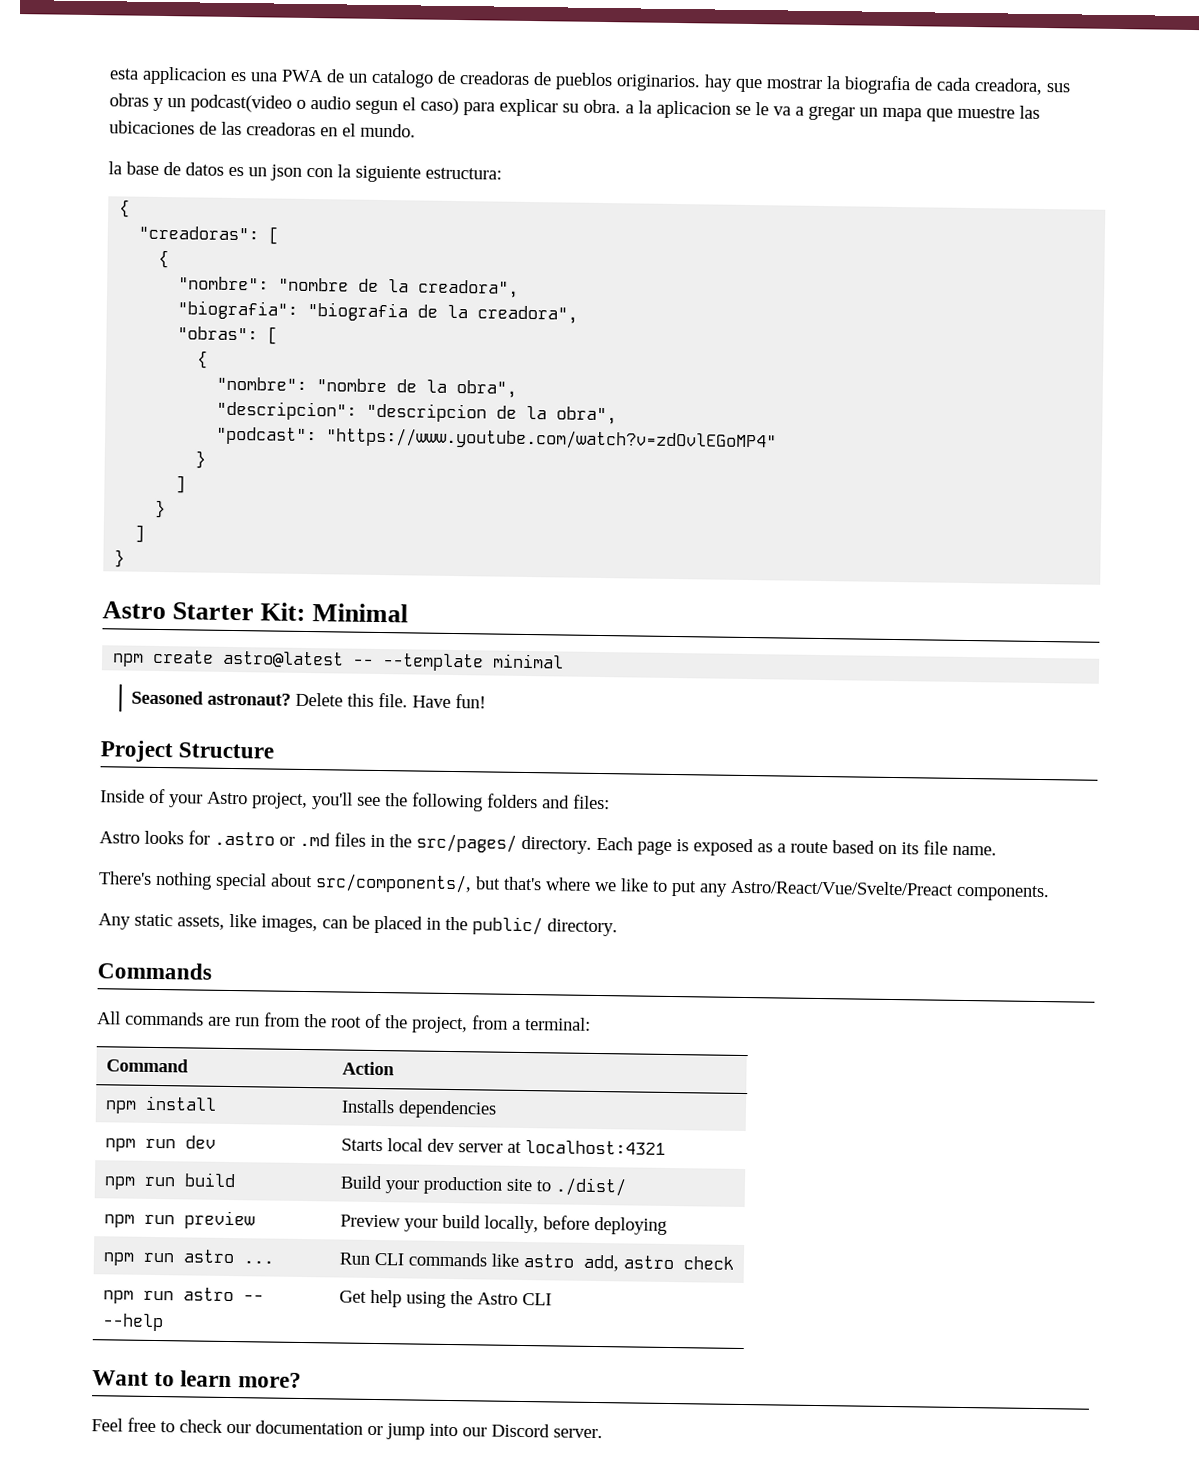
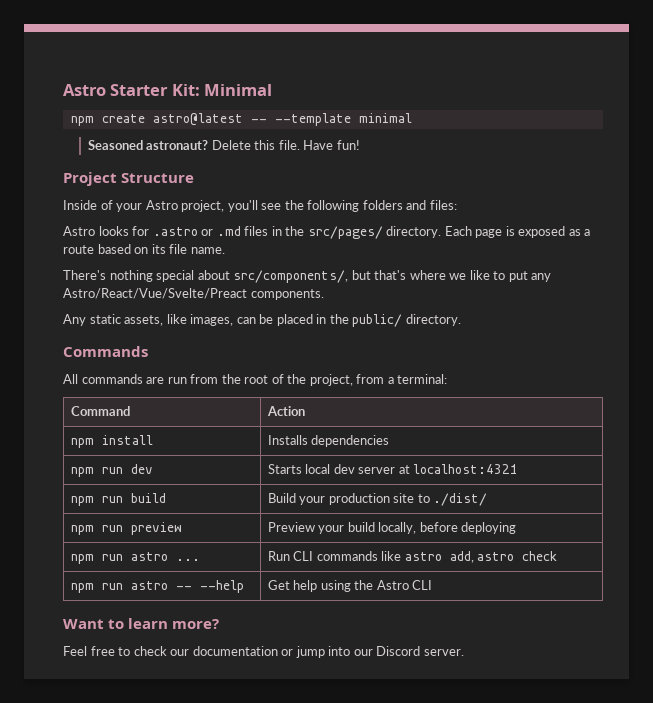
[109,66,1070,95] [109,93,1040,122] [109,120,416,138] [108,161,502,183] [119,199,131,218] [138,225,280,245] [158,249,170,269] [178,276,520,298] [177,300,579,324] [177,326,279,345] [197,350,209,369] [216,376,518,398] [216,400,618,425] [215,426,778,452] [195,450,207,469] [175,475,187,494] [154,499,167,519] [134,524,146,543] [114,549,126,568] esta applicacion es una PWA de un catalogo de creadoras de pueblos originarios. hay que mostrar la biografia de cada creadora, sus obras y un podcast(video o audio segun el caso) para explicar su obra. a la aplicacion se le va a gregar un mapa que muestre las ubicaciones de las creadoras en el mundo. // la base de datos es un json con la siguiente estructura: // { // "creadoras": [ // { // "nombre": "nombre de la creadora", // "biografia": "biografia de la creadora", // "obras": [ // { // "nombre": "nombre de la obra", // "descripcion": "descripcion de la obra", // "podcast": "https://www.youtube.com/watch?v=zdOvlEGoMP4" // } // ] // } // ] // } // -> (63, 90) none

